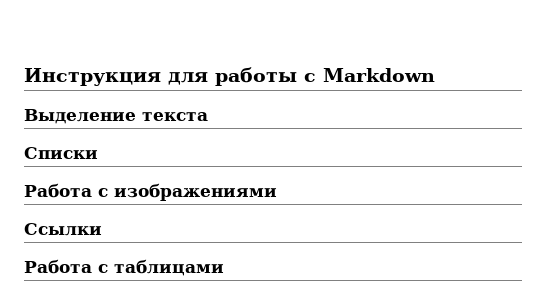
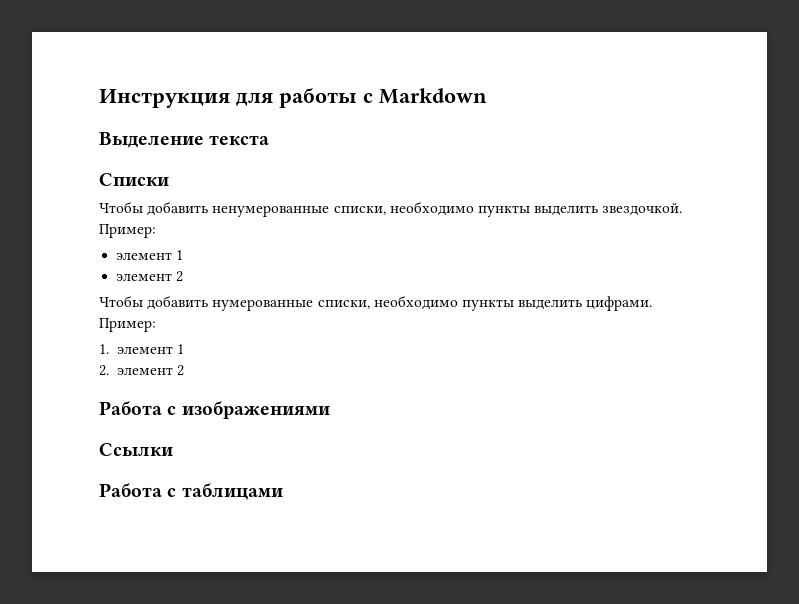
(98, 153) none -> [99,201,683,217] [99,224,156,238] [116,250,184,260] [116,271,184,282] [99,295,653,311] [99,318,156,332] [99,344,184,354] [99,365,184,376] // Чтобы добавить ненумерованные списки, необходимо пункты выделить звездочкой. Пример: // элемент 1 // элемент 2 // Чтобы добавить нумерованные списки, необходимо пункты выделить цифрами. Пример: // 1. элемент 1 // 2. элемент 2

